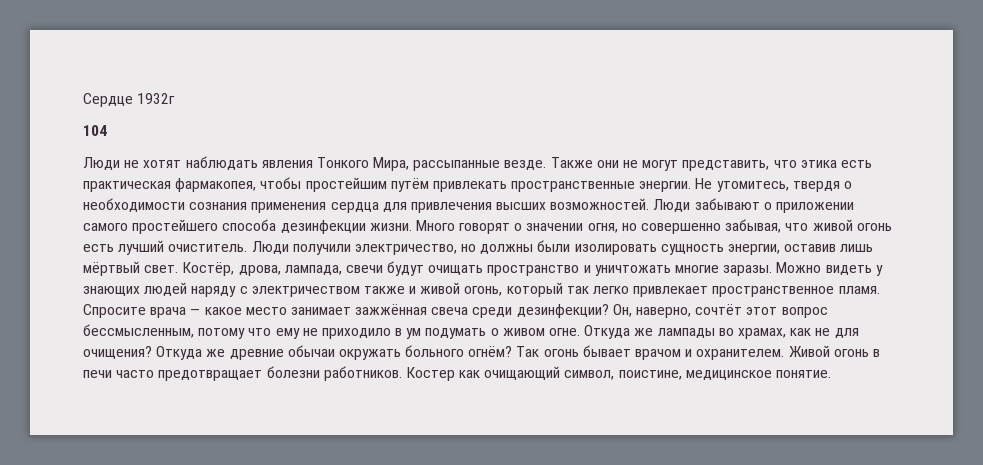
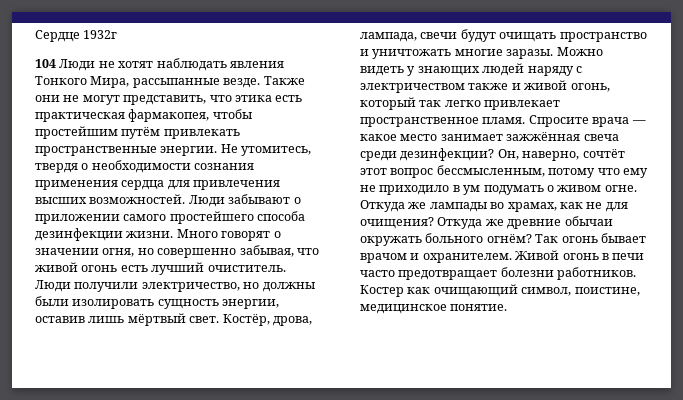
(107, 130) // -> (56, 63) none

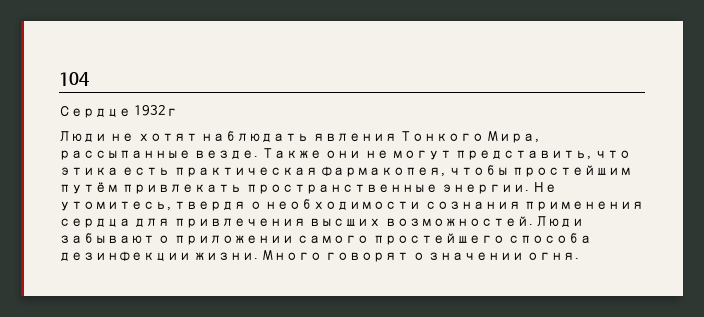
(35, 36) none -> [59,72,89,86] 104 //
[35,59,56,68] 104 -> (179, 110) none
[102,245,319,258] [35,262,286,275] [35,280,315,292] [35,296,280,309] [35,313,312,326] [360,29,647,42] [360,47,603,59] [360,63,582,76] [360,80,610,93] [360,97,561,110] [360,115,646,127] [360,132,619,141] [360,148,625,161] [360,165,648,178] [360,185,637,195] [360,200,628,212] [360,216,613,229] [360,233,646,246] [360,250,645,263] [360,267,637,280] [360,284,640,297] [360,304,508,314] огня, но совершенно забывая, что живой огонь есть лучший очиститель. Люди получили электричество, но должны были изолировать сущность энергии, оставив лишь мёртвый свет. Костёр, дрова, лампада, свечи будут очищать пространство и уничтожать многие заразы. Можно видеть у знающих людей наряду с электричеством также и живой огонь, который так легко привлекает пространственное пламя. Спросите врача — какое место занимает зажжённая свеча среди дезинфекции? Он, наверно, сочтёт этот вопрос бессмысленным, потому что ему не приходило в ум подумать о живом огне. Откуда же лампады во храмах, как не для очищения? Откуда же древние обычаи окружать больного огнём? Так огонь бывает врачом и охранителем. Живой огонь в печи часто предотвращает болезни работников. Костер как очищающий символ, поистине, медицинское понятие. -> [527,252,580,260] огня.

